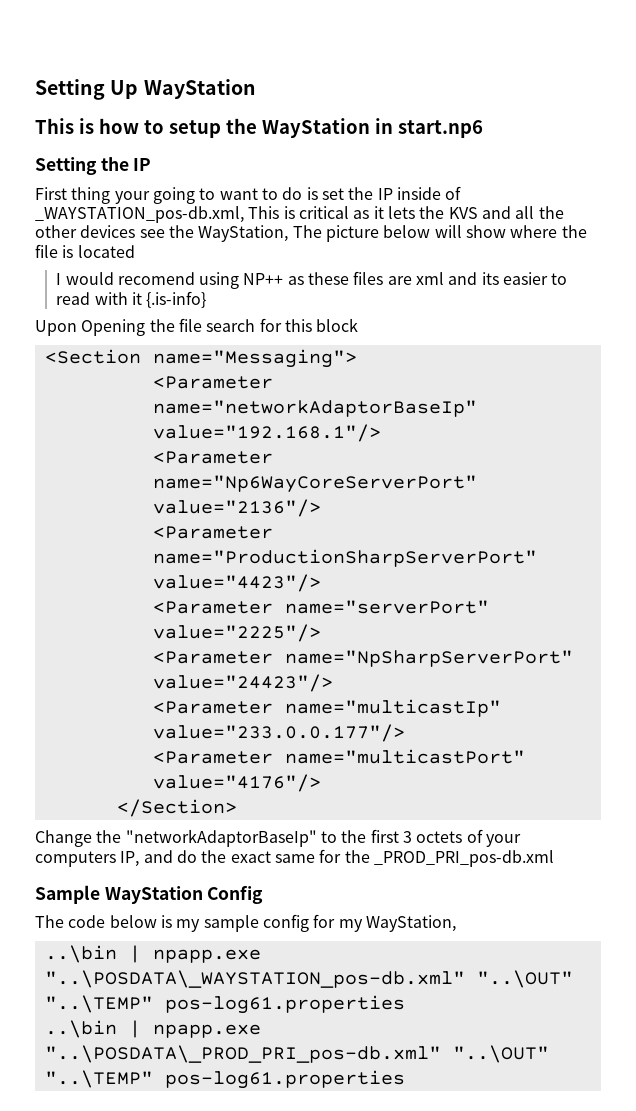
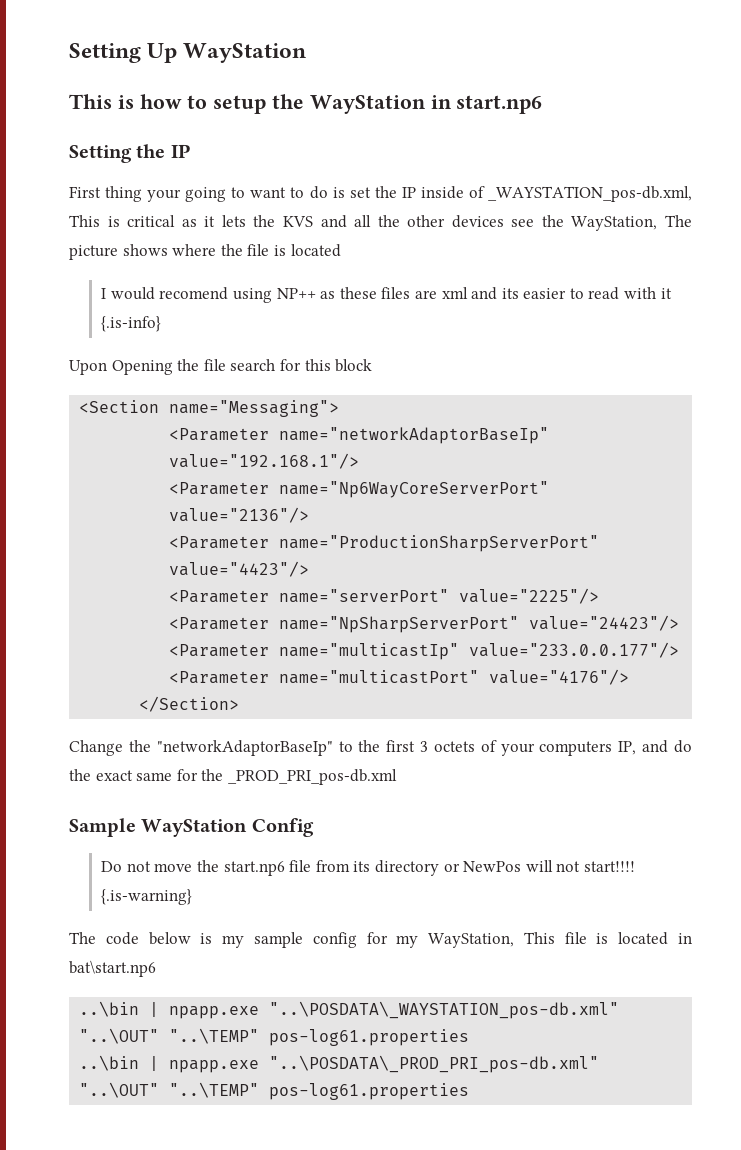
[383,225,506,238] below will show -> [122,244,168,256] shows
(264, 894) none -> [101,860,635,876] [101,889,193,905] // Do not move the start.np6 file from its directory or NewPos will not start!!!! {.is-warning}
(456, 923) none -> [523,932,693,945] [69,960,156,977] This file is located in bat\start.np6

